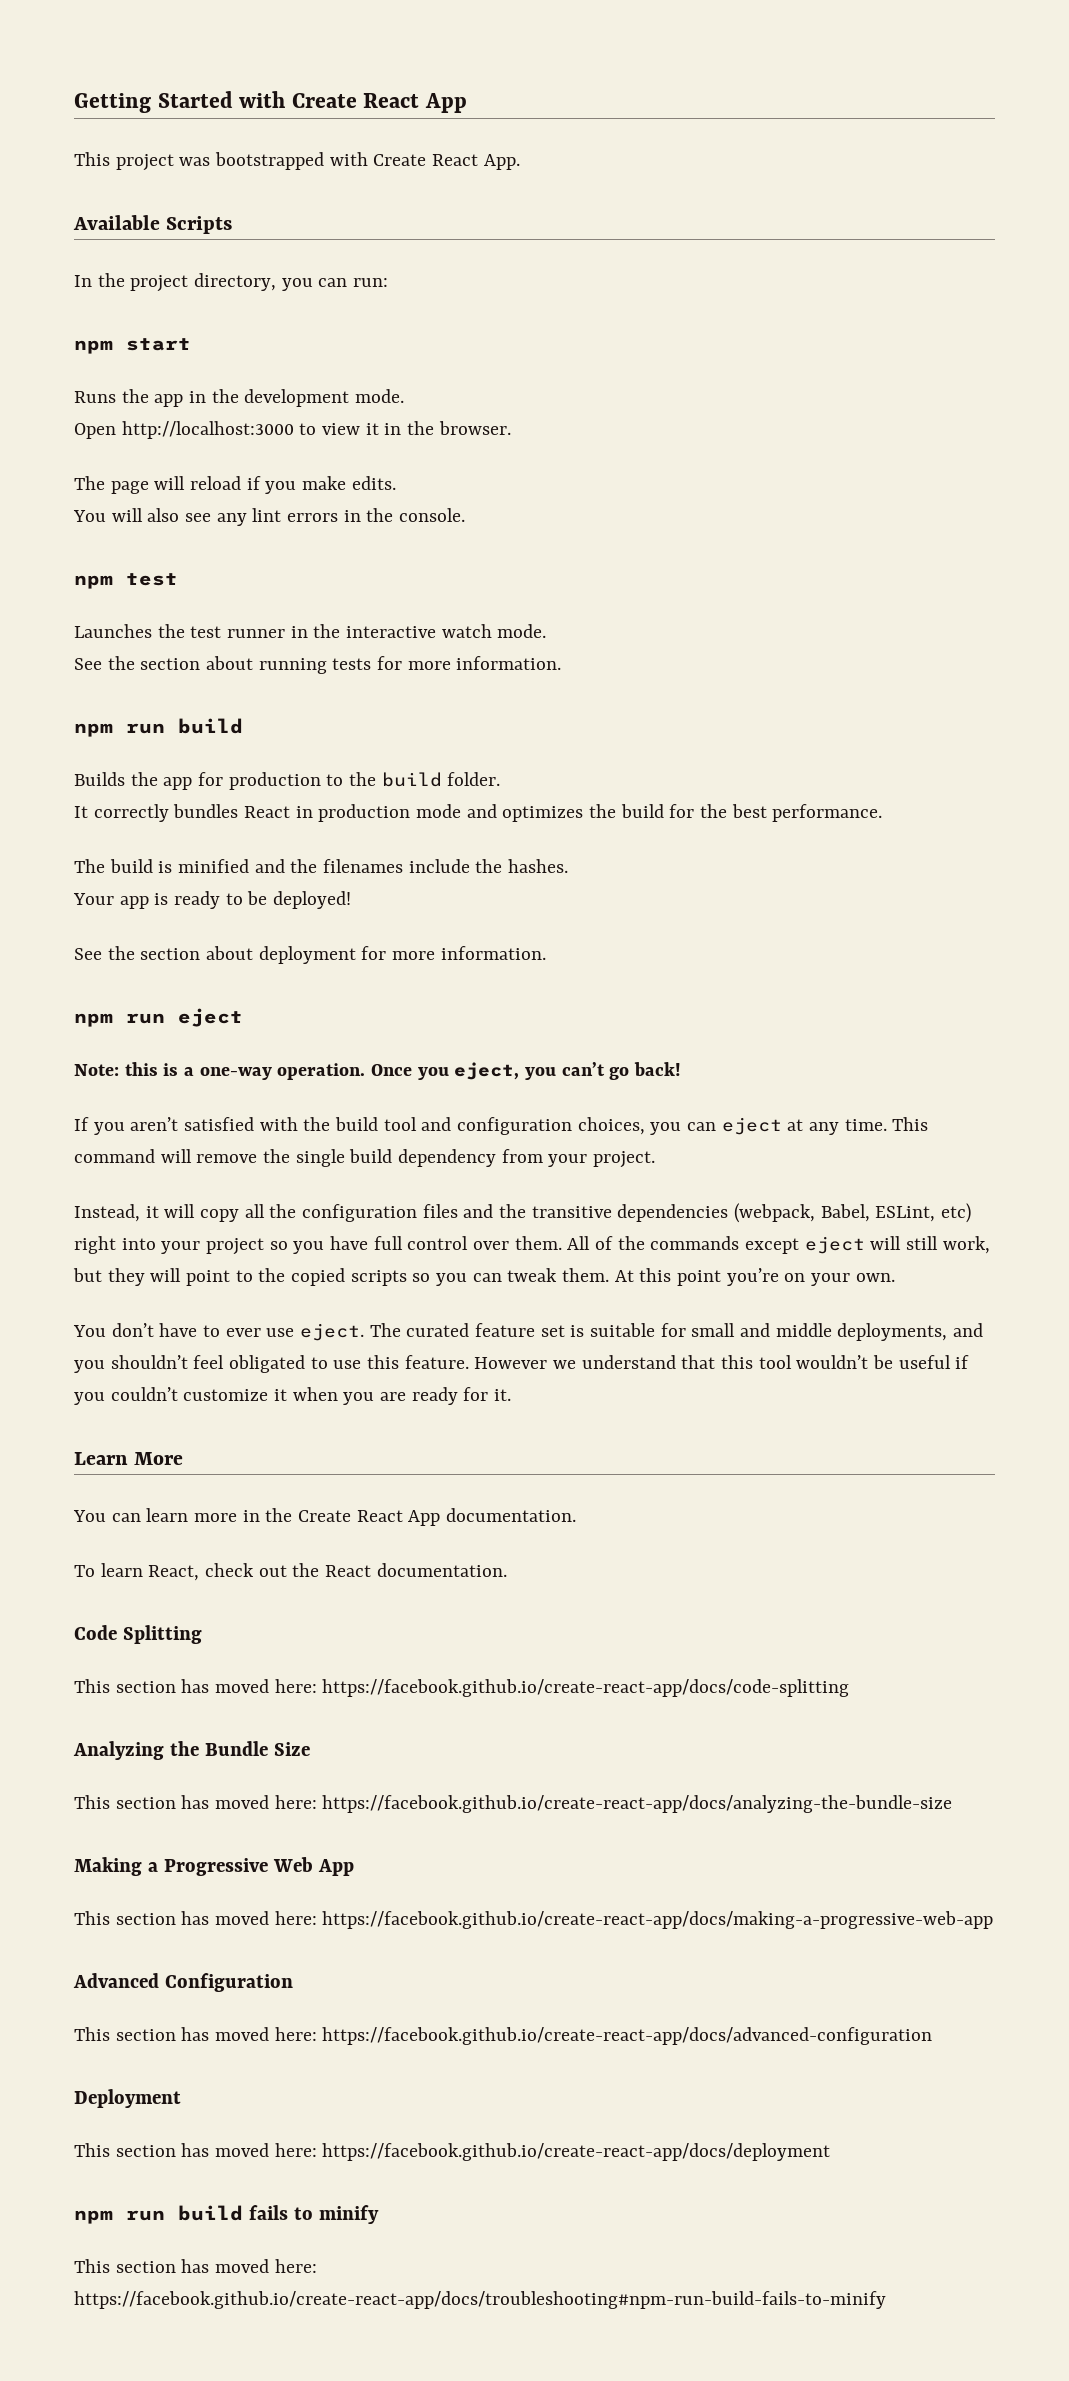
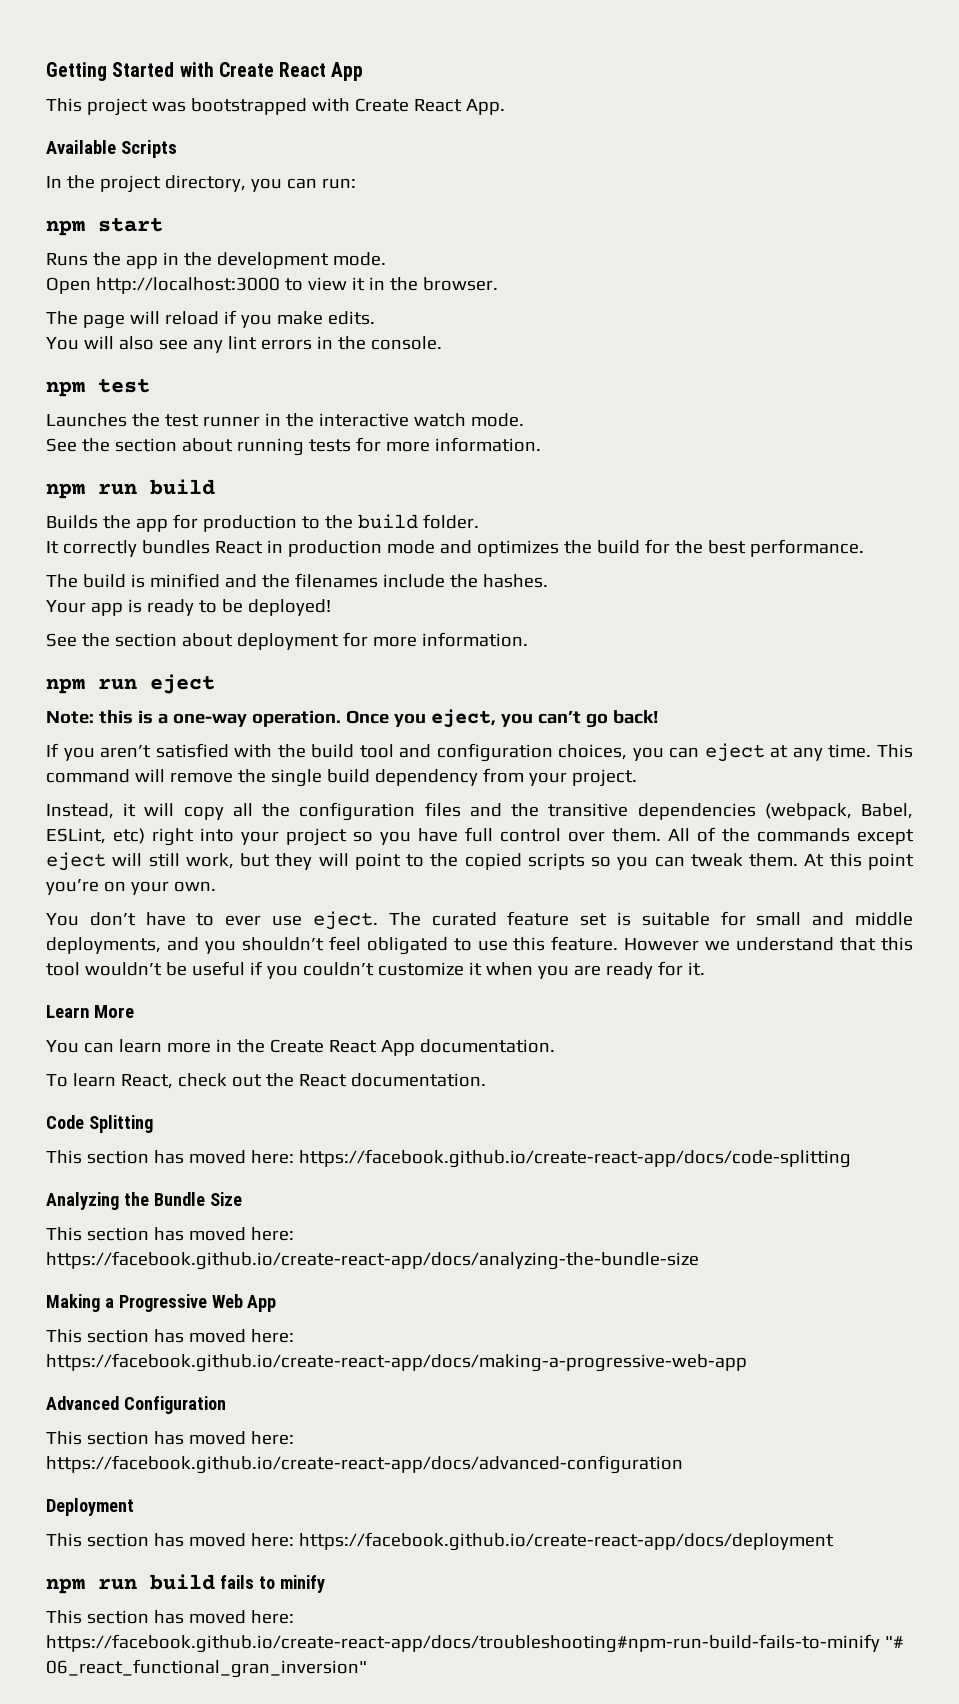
(886, 2300) none -> [884,1636,904,1648] [46,1659,367,1678] "# 06_react_functional_gran_inversion"

